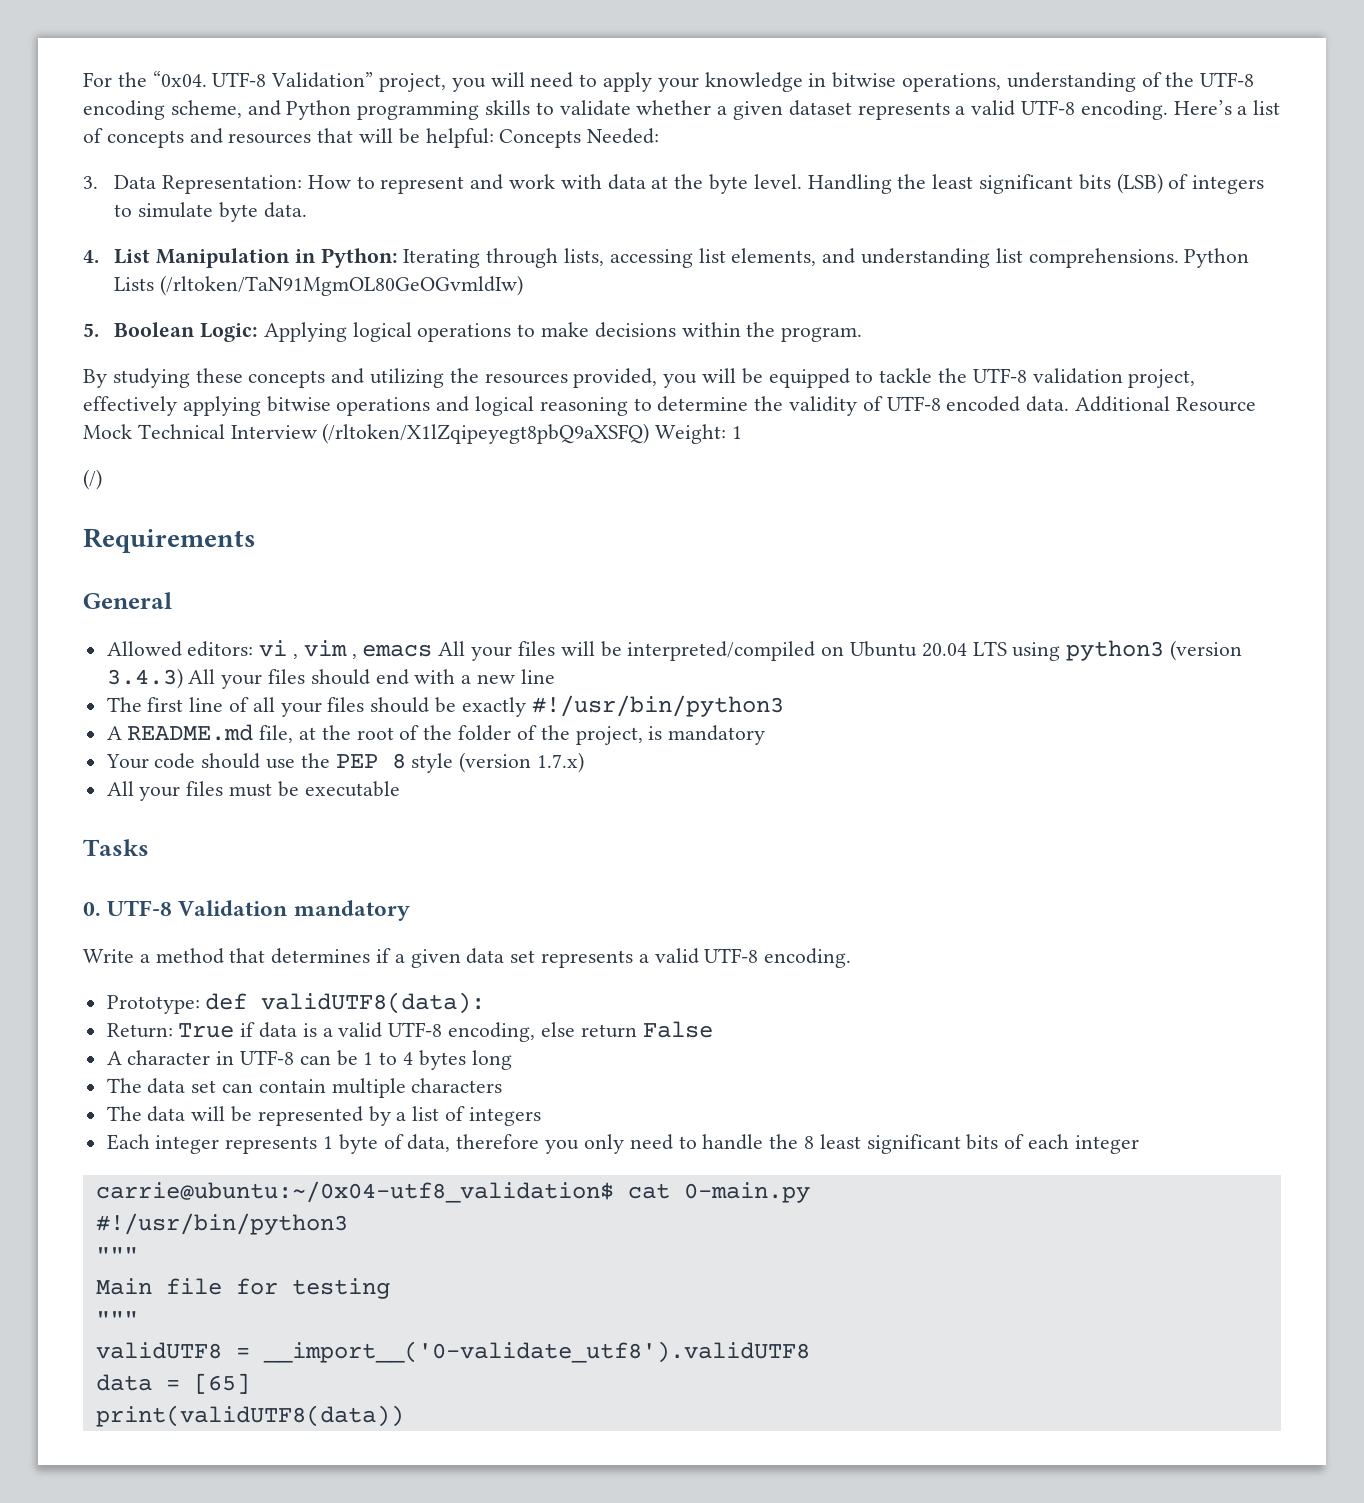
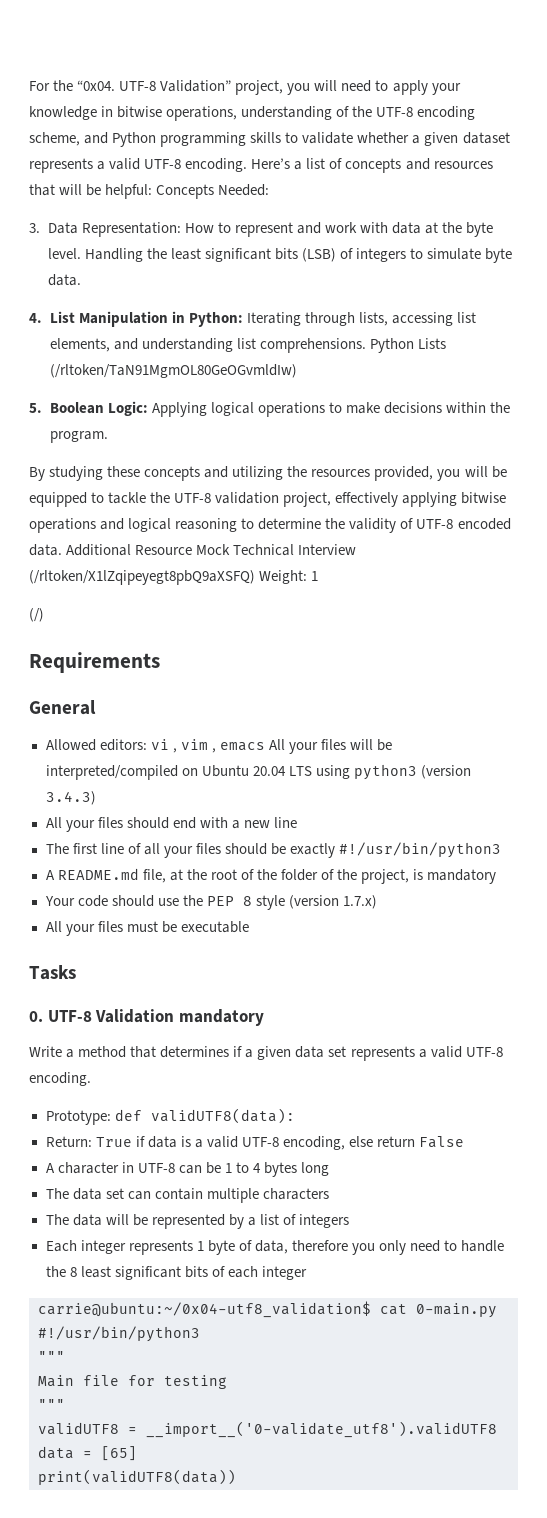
(183, 678) none -> (96, 798) //

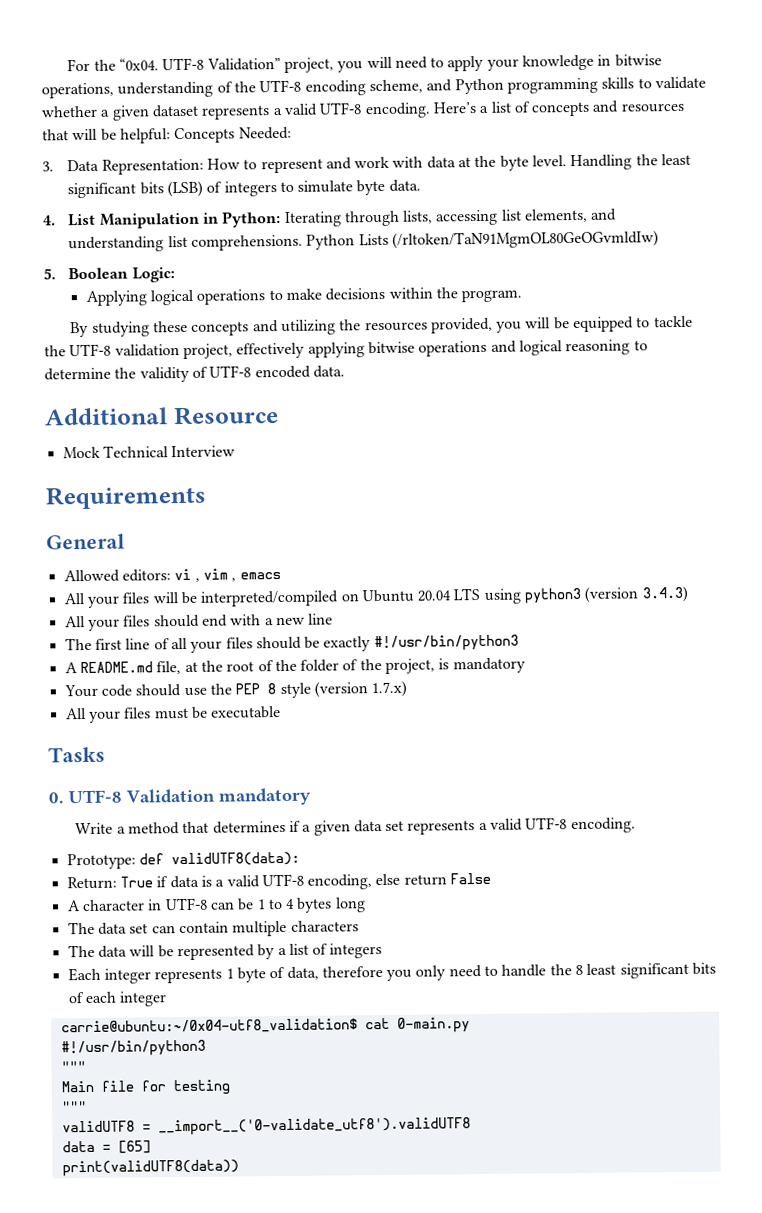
(148, 408) none -> (175, 275) //
(62, 550) none -> (345, 371) //
(193, 550) none -> (279, 416) //
[29,570,319,585] [29,608,44,622] (/rltoken/X1lZqipeyegt8pbQ9aXSFQ) Weight: 1 // (/) -> (236, 451) none
(265, 746) none -> (281, 576) //

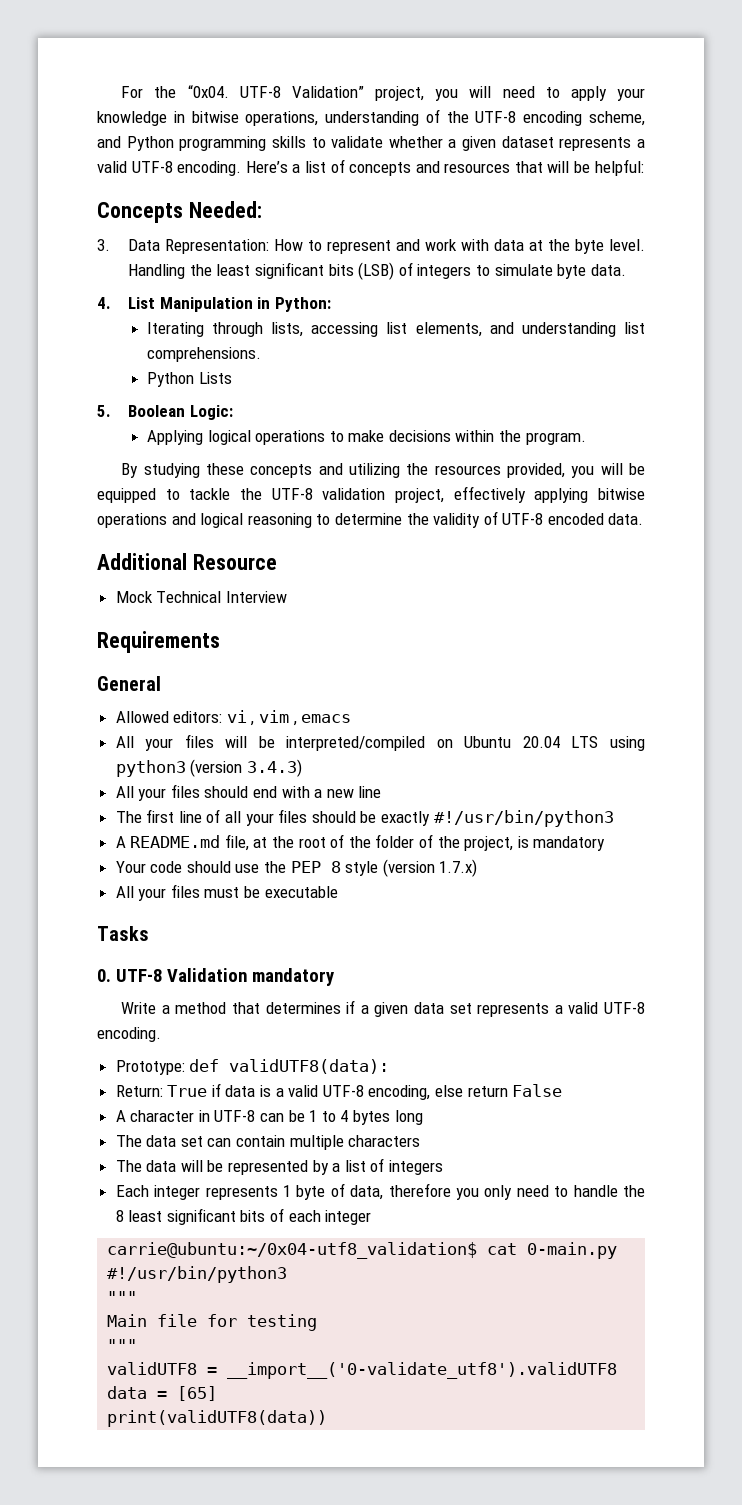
(171, 136) none -> (644, 167) //
(282, 219) none -> (331, 304) //
(303, 242) none -> (261, 354) //
[391,230,659,249] (/rltoken/TaN91MgmOL80GeOGvmldIw) -> (232, 378) none

